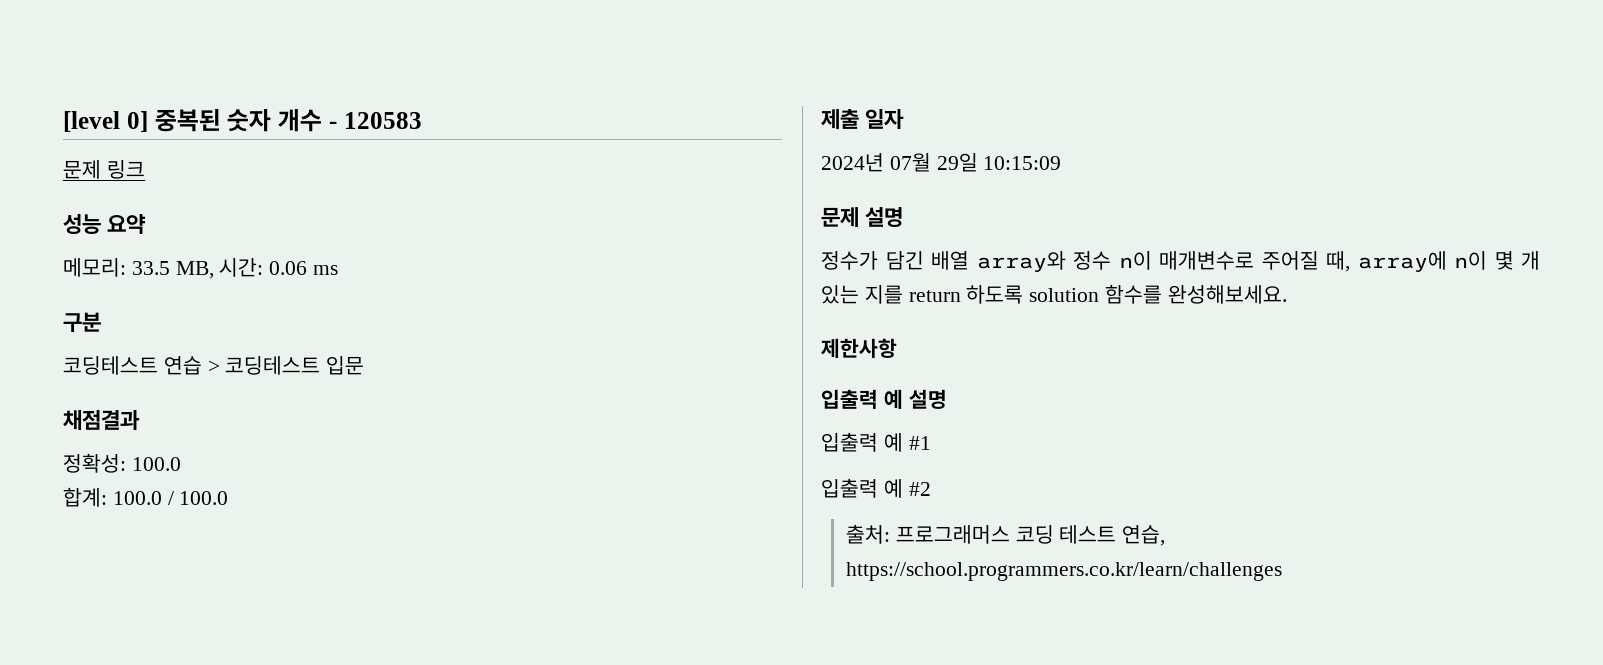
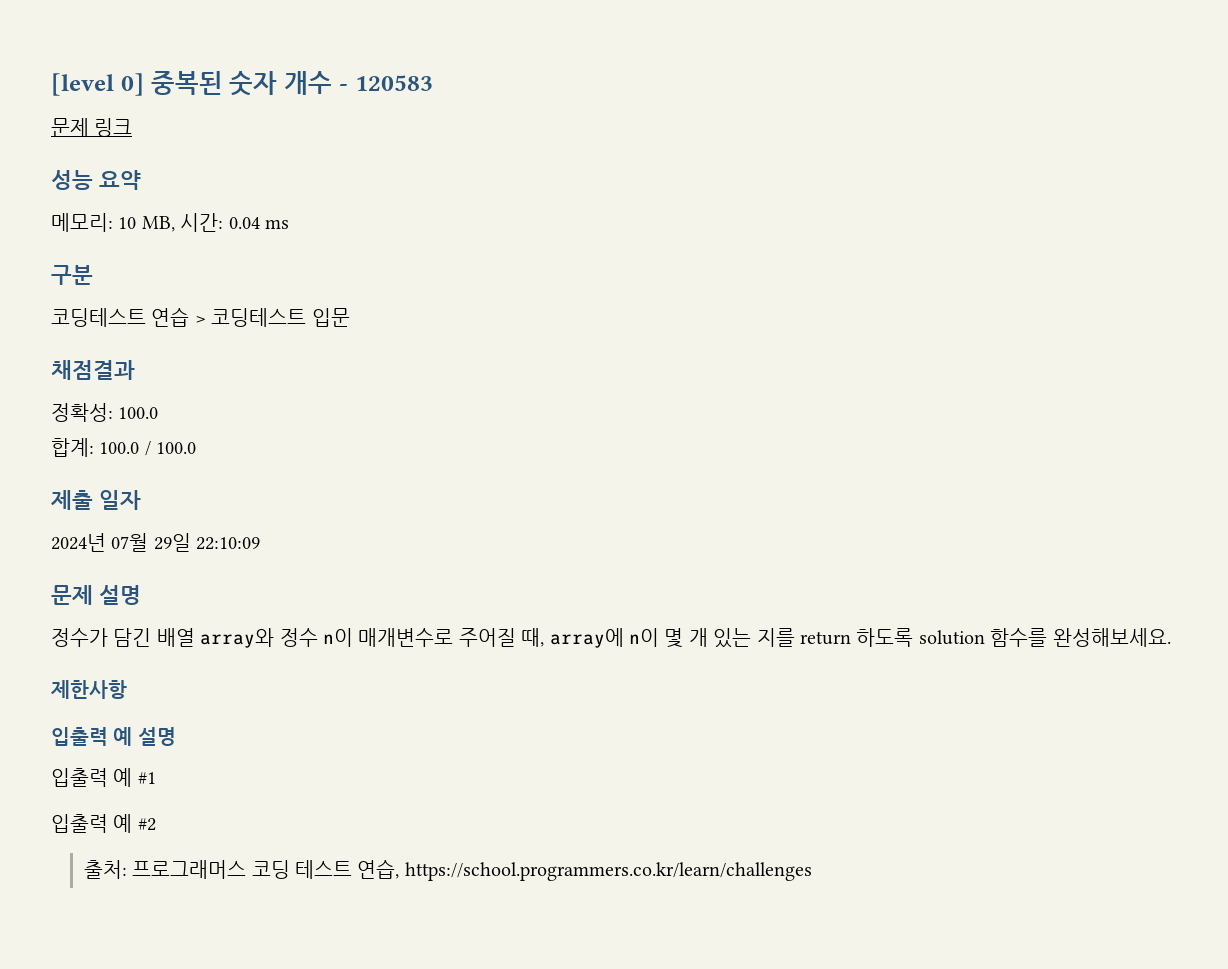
[131,261,170,275] 33.5 -> [118,217,137,229] 10
[269,261,308,275] 0.06 -> [228,217,260,229] 0.04
[983,156,1062,170] 10:15:09 -> [196,537,261,550] 22:10:09

